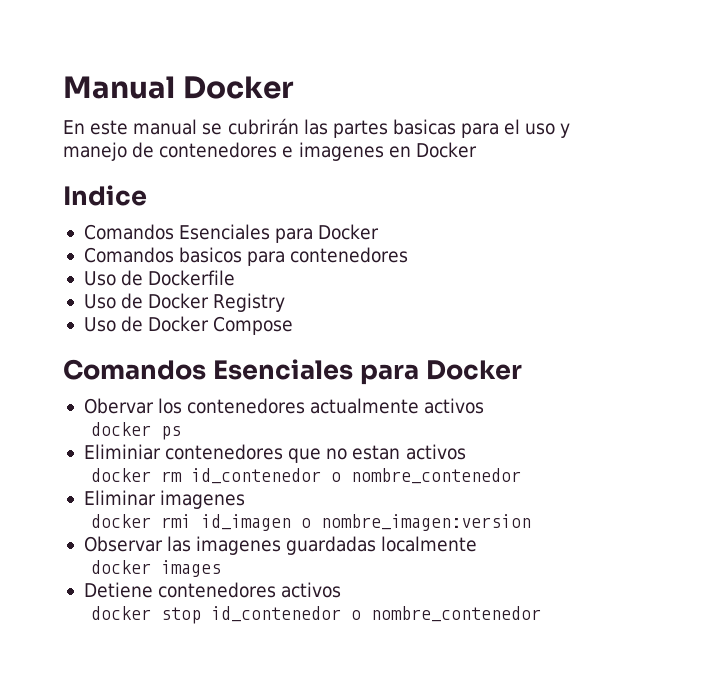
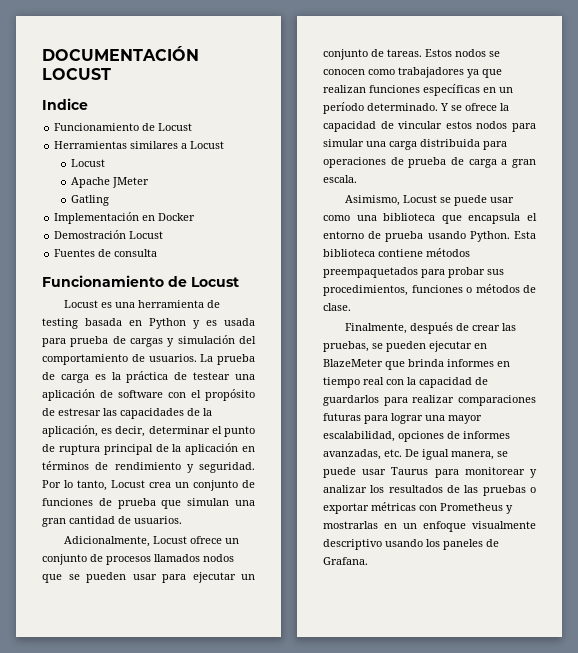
[63,76,294,99] [63,118,571,138] [63,142,477,161] [63,185,147,206] [83,224,380,243] [83,247,409,266] [83,270,236,286] [83,293,286,312] [83,316,294,335] [63,359,522,385] [83,398,485,414] [90,422,181,440] [83,444,466,463] [90,468,521,484] [83,490,246,509] [90,514,531,531] [83,536,478,555] [90,560,221,577] [83,582,342,598] [90,606,541,624] Manual Docker // En este manual se cubrirán las partes basicas para el uso y manejo de contenedores e imagenes en Docker // Indice // Comandos Esenciales para Docker // Comandos basicos para contenedores // Uso de Dockerfile // Uso de Docker Registry // Uso de Docker Compose // Comandos Esenciales para Docker // Obervar los contenedores actualmente activos // docker ps // Eliminiar contenedores que no estan activos // docker rm id_contenedor o nombre_contenedor // Eliminar imagenes // docker rmi id_imagen o nombre_imagen:version // Observar las imagenes guardadas localmente // docker images // Detiene contenedores activos // docker stop id_contenedor o nombre_contenedor -> [42,46,199,61] [42,68,111,80] [42,98,88,110] [54,123,193,131] [54,141,225,149] [70,159,105,167] [70,177,149,188] [70,195,109,206] [54,212,196,224] [54,230,164,239] [54,249,158,257] [42,275,239,287] [63,300,220,308] [42,318,255,329] [42,335,256,347] [42,354,255,365] [42,371,256,383] [42,389,255,401] [42,408,212,419] [42,425,255,437] [42,443,255,455] [42,461,255,473] [42,480,255,491] [42,498,255,509] [42,516,182,527] [63,536,239,547] [42,554,234,565] [42,572,255,583] [323,49,500,60] [323,67,502,78] [323,84,513,96] [323,102,509,114] [323,121,536,132] [323,139,507,150] [323,157,536,168] [323,175,357,183] [344,195,514,206] [323,213,537,224] [323,231,536,242] [323,248,470,257] [323,267,504,278] [323,284,536,296] [323,303,351,311] [344,322,516,334] [323,341,487,352] [323,359,510,370] [323,377,488,388] [323,395,536,406] [323,413,482,424] [323,431,510,442] [323,449,508,460] [323,467,537,478] [323,485,536,496] [323,502,513,514] [323,521,536,532] [323,539,499,550] [323,557,368,565] DOCUMENTACIÓN LOCUST // Indice // Funcionamiento de Locust // Herramientas similares a Locust // Locust // Apache JMeter // Gatling // Implementación en Docker // Demostración Locust // Fuentes de consulta // Funcionamiento de Locust // Locust es una herramienta de testing basada en Python y es usada para prueba de cargas y simulación del comportamiento de usuarios. La prueba de carga es la práctica de testear una aplicación de software con el propósito de estresar las capacidades de la aplicación, es decir, determinar el punto de ruptura principal de la aplicación en términos de rendimiento y seguridad. Por lo tanto, Locust crea un conjunto de funciones de prueba que simulan una gran cantidad de usuarios. // Adicionalmente, Locust ofrece un conjunto de procesos llamados nodos que se pueden usar para ejecutar un conjunto de tareas. Estos nodos se conocen como trabajadores ya que realizan funciones específicas en un período determinado. Y se ofrece la capacidad de vincular estos nodos para simular una carga distribuida para operaciones de prueba de carga a gran escala. // Asimismo, Locust se puede usar como una biblioteca que encapsula el entorno de prueba usando Python. Esta biblioteca contiene métodos preempaquetados para probar sus procedimientos, funciones o métodos de clase. // Finalmente, después de crear las pruebas, se pueden ejecutar en BlazeMeter que brinda informes en tiempo real con la capacidad de guardarlos para realizar comparaciones futuras para lograr una mayor escalabilidad, opciones de informes avanzadas, etc. De igual manera, se puede usar Taurus para monitorear y analizar los resultados de las pruebas o exportar métricas con Prometheus y mostrarlas en un enfoque visualmente descriptivo usando los paneles de Grafana.

